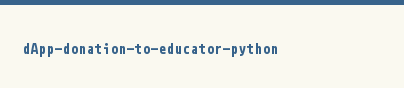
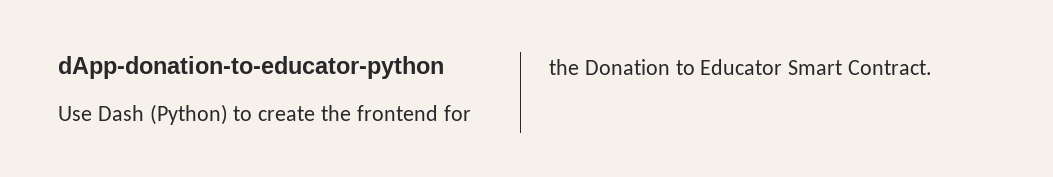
(278, 50) none -> [58,104,471,125] [549,59,933,75] // Use Dash (Python) to create the frontend for the Donation to Educator Smart Contract.

